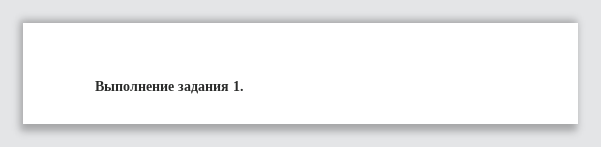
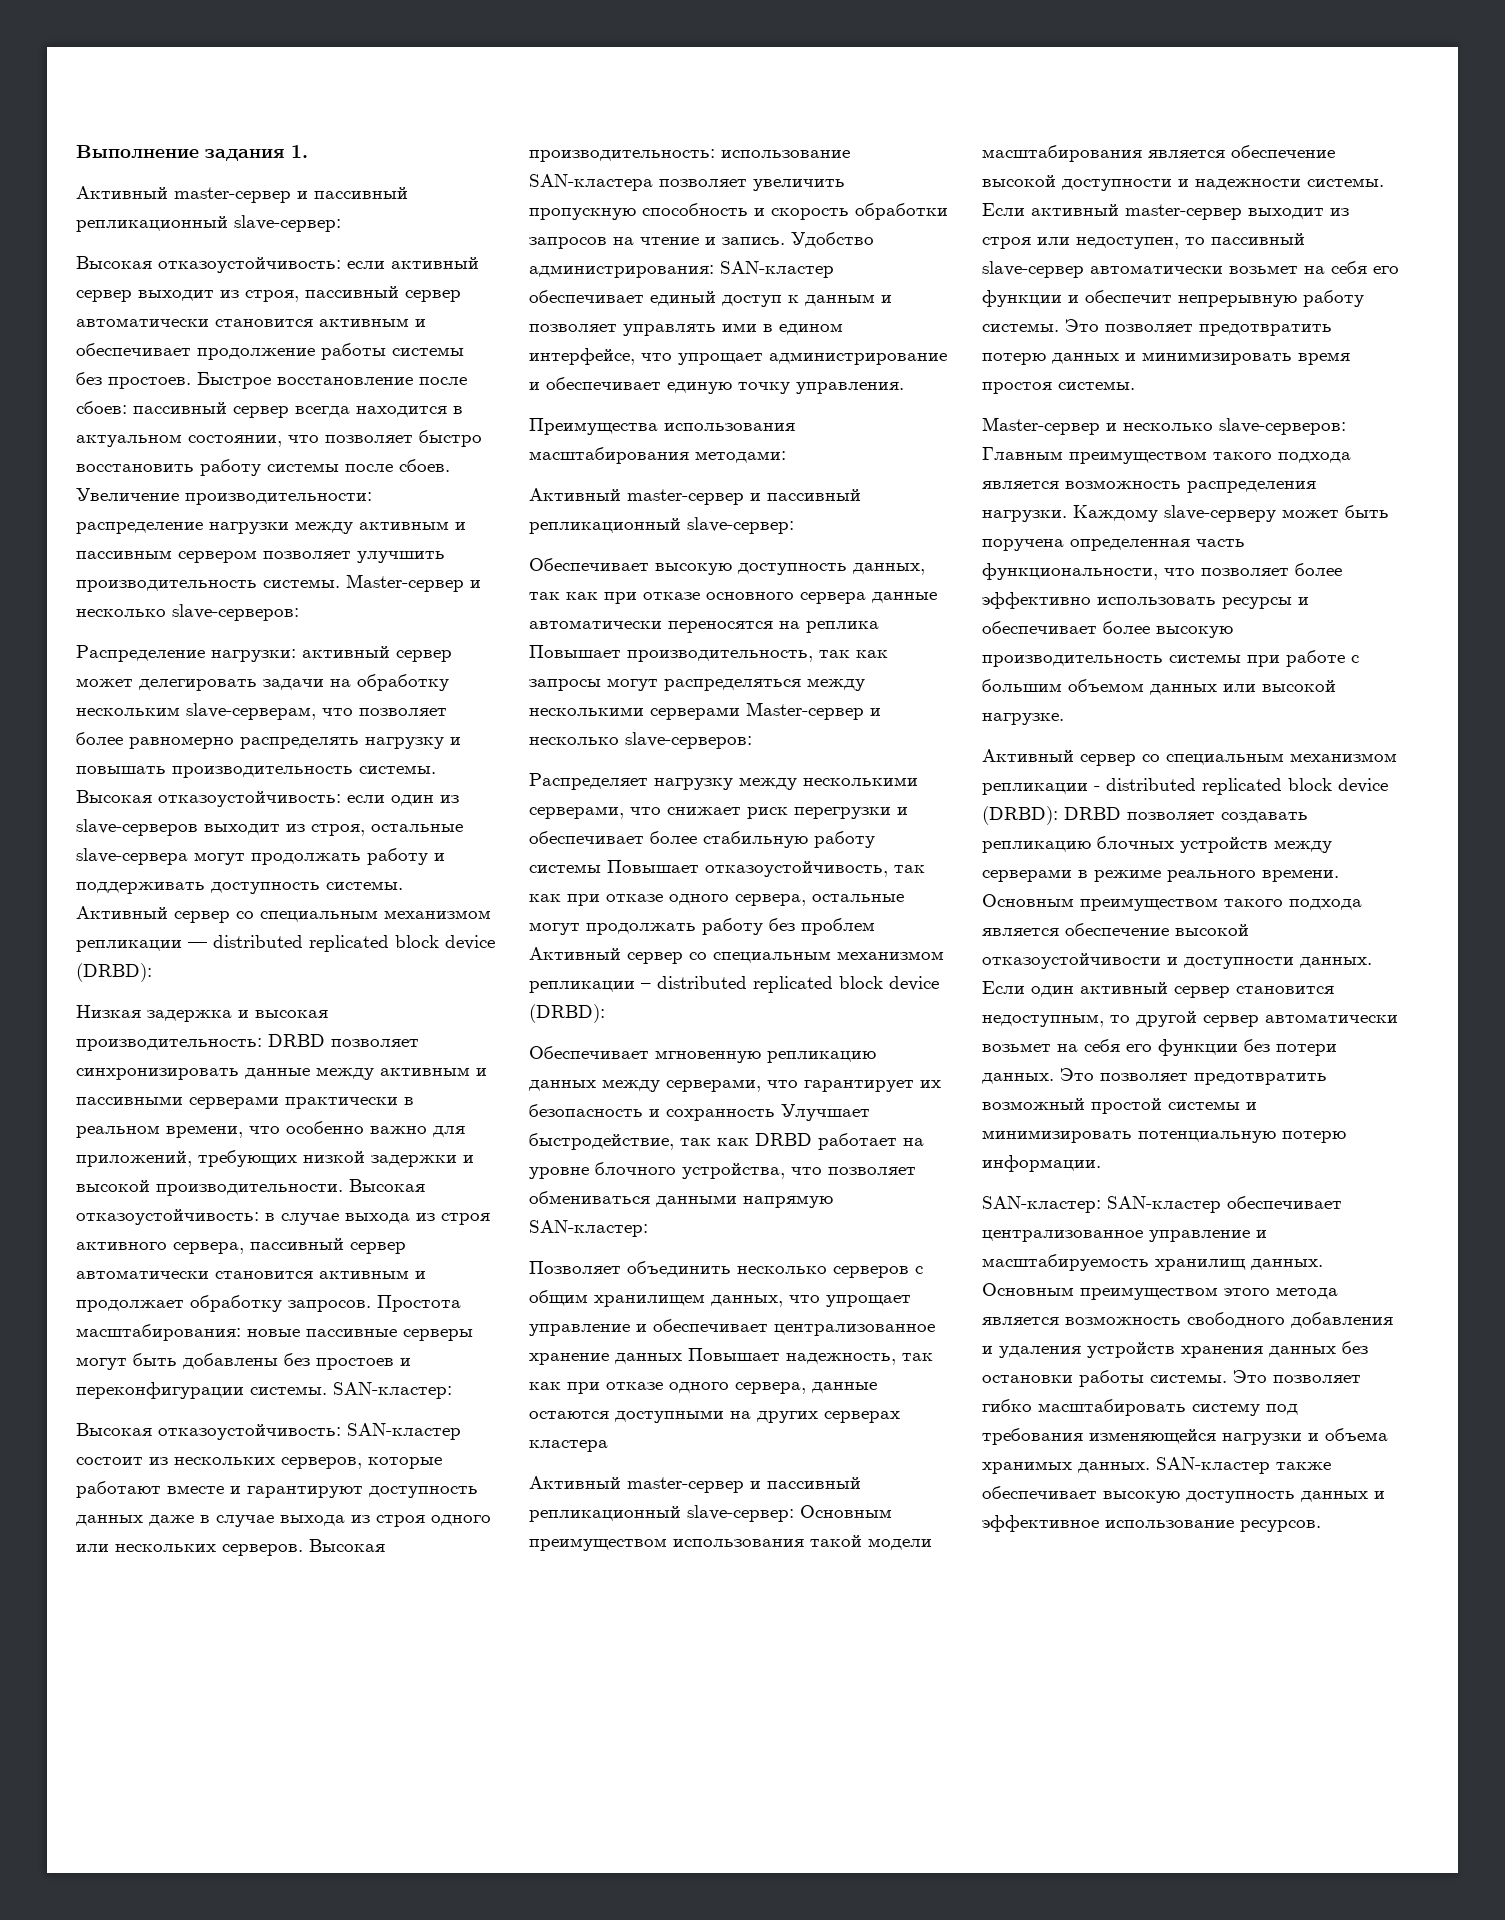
(244, 86) none -> [76,186,408,203] [76,215,341,232] [76,256,479,273] [76,286,461,302] [76,318,426,327] [76,343,464,360] [76,372,467,389] [76,401,463,418] [76,430,482,447] [76,459,450,476] [76,488,372,505] [76,521,466,534] [76,550,445,563] [76,574,481,592] [76,604,299,621] [76,645,452,662] [76,674,449,691] [76,703,447,720] [76,732,461,749] [76,765,436,778] [76,790,459,807] [76,819,463,836] [76,848,445,865] [76,881,403,894] [76,906,491,923] [76,935,495,952] [76,963,152,982] [76,1005,328,1022] [76,1034,419,1051] [76,1067,487,1080] [76,1096,414,1109] [76,1121,465,1138] [76,1150,474,1167] [76,1179,425,1196] [76,1209,490,1225] [76,1238,406,1254] [76,1270,426,1279] [76,1295,461,1312] [76,1324,473,1341] [76,1353,411,1370] [76,1382,452,1399] [76,1423,461,1440] [76,1457,442,1469] [76,1481,478,1498] [76,1515,491,1527] [76,1539,385,1556] [529,149,850,162] [529,174,845,191] [529,203,948,220] [529,232,874,249] [529,261,834,278] [529,290,892,307] [529,323,843,336] [529,348,947,365] [529,377,904,394] [529,418,795,435] [529,447,786,464] [529,488,861,505] [529,517,794,534] [529,558,925,575] [529,592,937,604] [529,620,879,633] [529,645,888,662] [529,678,865,691] [529,702,881,720] [529,732,752,749] [529,773,918,790] [529,806,908,819] [529,831,875,848] [529,860,925,877] [529,894,904,906] [529,918,875,935] [529,947,944,964] [529,976,939,993] [529,1004,605,1023] [529,1046,876,1063] [529,1079,941,1092] [529,1104,870,1121] [529,1133,924,1150] [529,1162,916,1179] [529,1191,833,1208] [529,1220,648,1237] [529,1261,923,1278] [529,1290,911,1307] [529,1319,935,1336] [529,1348,933,1365] [529,1382,877,1394] [529,1410,900,1423] [529,1440,608,1452] [529,1476,861,1493] [529,1505,892,1522] [529,1535,932,1551] [982,145,1335,162] [982,175,1384,191] [982,203,1349,220] [982,233,1305,249] [982,261,1399,278] [982,290,1364,307] [982,319,1332,336] [982,352,1350,365] [982,381,1135,394] [982,417,1346,435] [982,447,1351,464] [982,480,1316,493] [982,505,1389,522] [982,539,1245,551] [982,563,1342,580] [982,592,1309,609] [982,621,1233,638] [982,650,1359,667] [982,679,1336,695] [982,713,1064,725] [982,749,1397,766] [982,778,1388,795] [982,806,1308,825] [982,836,1332,853] [982,869,1339,882] [982,894,1362,911] [982,923,1249,936] [982,953,1372,969] [982,981,1334,998] [982,1011,1398,1027] [982,1039,1337,1056] [982,1068,1327,1085] [982,1098,1257,1114] [982,1130,1346,1143] [982,1155,1101,1172] [982,1196,1342,1213] [982,1230,1267,1242] [982,1254,1323,1271] [982,1283,1338,1300] [982,1312,1393,1328] [982,1341,1368,1358] [982,1370,1361,1387] [982,1399,1298,1416] [982,1428,1388,1445] [982,1457,1331,1474] [982,1486,1385,1503] [982,1515,1321,1532] // Активный master-сервер и пассивный репликационный slave-сервер: // Высокая отказоустойчивость: если активный сервер выходит из строя, пассивный сервер автоматически становится активным и обеспечивает продолжение работы системы без простоев. Быстрое восстановление после сбоев: пассивный сервер всегда находится в актуальном состоянии, что позволяет быстро восстановить работу системы после сбоев. Увеличение производительности: распределение нагрузки между активным и пассивным сервером позволяет улучшить производительность системы. Master-сервер и несколько slave-серверов: // Распределение нагрузки: активный сервер может делегировать задачи на обработку нескольким slave-серверам, что позволяет более равномерно распределять нагрузку и повышать производительность системы. Высокая отказоустойчивость: если один из slave-серверов выходит из строя, остальные slave-сервера могут продолжать работу и поддерживать доступность системы. Активный сервер со специальным механизмом репликации — distributed replicated block device (DRBD): // Низкая задержка и высокая производительность: DRBD позволяет синхронизировать данные между активным и пассивными серверами практически в реальном времени, что особенно важно для приложений, требующих низкой задержки и высокой производительности. Высокая отказоустойчивость: в случае выхода из строя активного сервера, пассивный сервер автоматически становится активным и продолжает обработку запросов. Простота масштабирования: новые пассивные серверы могут быть добавлены без простоев и переконфигурации системы. SAN-кластер: // Высокая отказоустойчивость: SAN-кластер состоит из нескольких серверов, которые работают вместе и гарантируют доступность данных даже в случае выхода из строя одного или нескольких серверов. Высокая производительность: использование SAN-кластера позволяет увеличить пропускную способность и скорость обработки запросов на чтение и запись. Удобство администрирования: SAN-кластер обеспечивает единый доступ к данным и позволяет управлять ими в едином интерфейсе, что упрощает администрирование и обеспечивает единую точку управления. // Преимущества использования масштабирования методами: // Активный master-сервер и пассивный репликационный slave-сервер: // Обеспечивает высокую доступность данных, так как при отказе основного сервера данные автоматически переносятся на реплика Повышает производительность, так как запросы могут распределяться между несколькими серверами Master-сервер и несколько slave-серверов: // Распределяет нагрузку между несколькими серверами, что снижает риск перегрузки и обеспечивает более стабильную работу системы Повышает отказоустойчивость, так как при отказе одного сервера, остальные могут продолжать работу без проблем Активный сервер со специальным механизмом репликации – distributed replicated block device (DRBD): // Обеспечивает мгновенную репликацию данных между серверами, что гарантирует их безопасность и сохранность Улучшает быстродействие, так как DRBD работает на уровне блочного устройства, что позволяет обмениваться данными напрямую SAN-кластер: // Позволяет объединить несколько серверов с общим хранилищем данных, что упрощает управление и обеспечивает централизованное хранение данных Повышает надежность, так как при отказе одного сервера, данные остаются доступными на других серверах кластера // Активный master-сервер и пассивный репликационный slave-сервер: Основным преимуществом использования такой модели масштабирования является обеспечение высокой доступности и надежности системы. Если активный master-сервер выходит из строя или недоступен, то пассивный slave-сервер автоматически возьмет на себя его функции и обеспечит непрерывную работу системы. Это позволяет предотвратить потерю данных и минимизировать время простоя системы. // Master-сервер и несколько slave-серверов: Главным преимуществом такого подхода является возможность распределения нагрузки. Каждому slave-серверу может быть поручена определенная часть функциональности, что позволяет более эффективно использовать ресурсы и обеспечивает более высокую производительность системы при работе с большим объемом данных или высокой нагрузке. // Активный сервер со специальным механизмом репликации - distributed replicated block device (DRBD): DRBD позволяет создавать репликацию блочных устройств между серверами в режиме реального времени. Основным преимуществом такого подхода является обеспечение высокой отказоустойчивости и доступности данных. Если один активный сервер становится недоступным, то другой сервер автоматически возьмет на себя его функции без потери данных. Это позволяет предотвратить возможный простой системы и минимизировать потенциальную потерю информации. // SAN-кластер: SAN-кластер обеспечивает централизованное управление и масштабируемость хранилищ данных. Основным преимуществом этого метода является возможность свободного добавления и удаления устройств хранения данных без остановки работы системы. Это позволяет гибко масштабировать систему под требования изменяющейся нагрузки и объема хранимых данных. SAN-кластер также обеспечивает высокую доступность данных и эффективное использование ресурсов.

